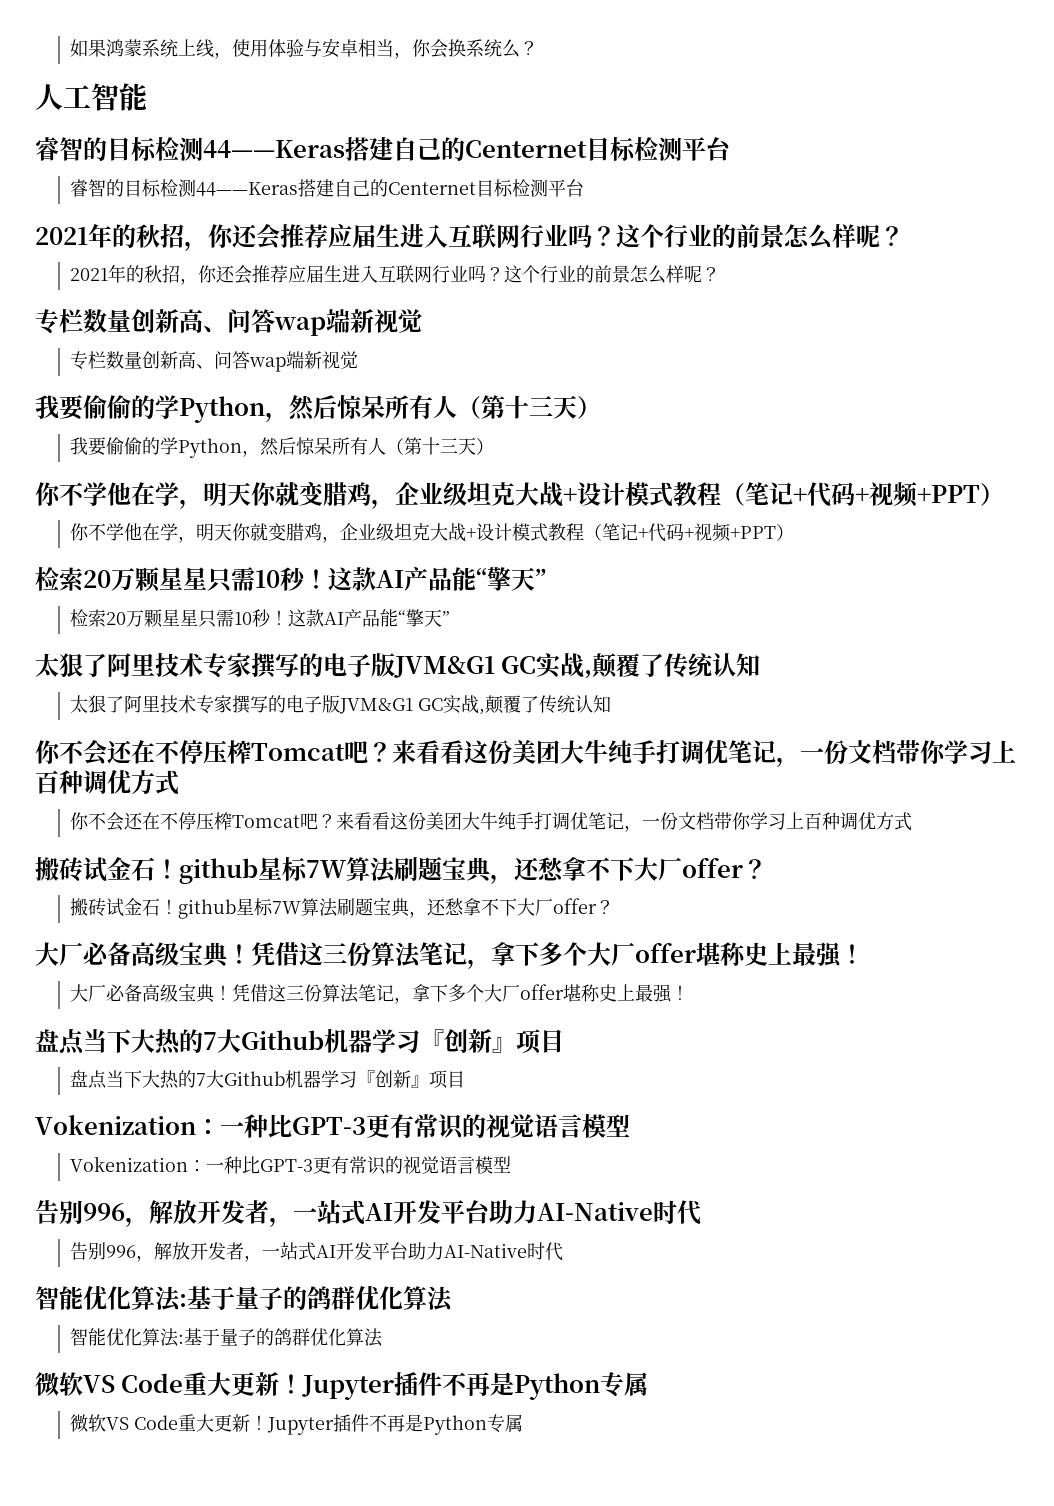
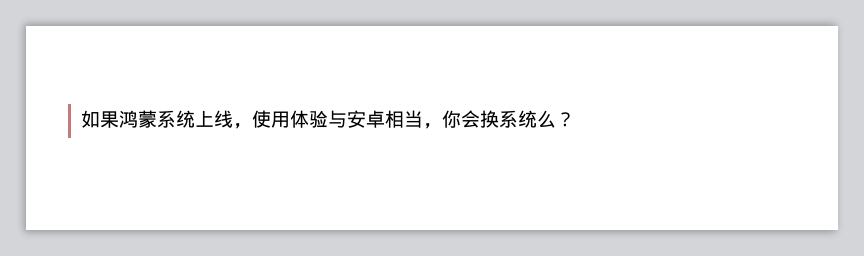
[35,83,147,111] [35,137,731,161] [70,179,585,197] [35,223,904,251] [70,264,721,285] [35,309,422,336] [70,351,359,372] [35,395,601,423] [70,437,495,458] [35,481,1004,509] [70,523,795,543] [35,567,546,592] [70,609,451,628] [35,653,761,678] [70,695,612,715] [35,739,1016,767] [35,770,179,795] [70,812,913,832] [35,856,767,884] [70,897,615,919] [35,942,864,969] [70,983,690,1004] [35,1028,564,1055] [70,1070,466,1089] [35,1114,630,1140] [70,1156,512,1175] [35,1200,701,1227] [70,1242,564,1262] [35,1286,453,1312] [70,1328,384,1347] [35,1372,649,1400] [70,1414,524,1435] // 人工智能 // 睿智的目标检测44——Keras搭建自己的Centernet目标检测平台 // 睿智的目标检测44——Keras搭建自己的Centernet目标检测平台 // 2021年的秋招，你还会推荐应届生进入互联网行业吗？这个行业的前景怎么样呢？ // 2021年的秋招，你还会推荐应届生进入互联网行业吗？这个行业的前景怎么样呢？ // 专栏数量创新高、问答wap端新视觉 // 专栏数量创新高、问答wap端新视觉 // 我要偷偷的学Python，然后惊呆所有人（第十三天） // 我要偷偷的学Python，然后惊呆所有人（第十三天） // 你不学他在学，明天你就变腊鸡，企业级坦克大战+设计模式教程（笔记+代码+视频+PPT） // 你不学他在学，明天你就变腊鸡，企业级坦克大战+设计模式教程（笔记+代码+视频+PPT） // 检索20万颗星星只需10秒！这款AI产品能“擎天” // 检索20万颗星星只需10秒！这款AI产品能“擎天” // 太狠了阿里技术专家撰写的电子版JVM&G1 GC实战,颠覆了传统认知 // 太狠了阿里技术专家撰写的电子版JVM&G1 GC实战,颠覆了传统认知 // 你不会还在不停压榨Tomcat吧？来看看这份美团大牛纯手打调优笔记，一份文档带你学习上百种调优方式 // 你不会还在不停压榨Tomcat吧？来看看这份美团大牛纯手打调优笔记，一份文档带你学习上百种调优方式 // 搬砖试金石！github星标7W算法刷题宝典，还愁拿不下大厂offer？ // 搬砖试金石！github星标7W算法刷题宝典，还愁拿不下大厂offer？ // 大厂必备高级宝典！凭借这三份算法笔记，拿下多个大厂offer堪称史上最强！ // 大厂必备高级宝典！凭借这三份算法笔记，拿下多个大厂offer堪称史上最强！ // 盘点当下大热的7大Github机器学习『创新』项目 // 盘点当下大热的7大Github机器学习『创新』项目 // Vokenization：一种比GPT-3更有常识的视觉语言模型 // Vokenization：一种比GPT-3更有常识的视觉语言模型 // 告别996，解放开发者，一站式AI开发平台助力AI-Native时代 // 告别996，解放开发者，一站式AI开发平台助力AI-Native时代 // 智能优化算法:基于量子的鸽群优化算法 // 智能优化算法:基于量子的鸽群优化算法 // 微软VS Code重大更新！Jupyter插件不再是Python专属 // 微软VS Code重大更新！Jupyter插件不再是Python专属 -> (576, 119) none

